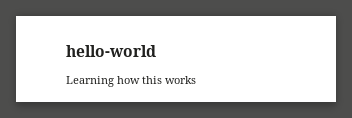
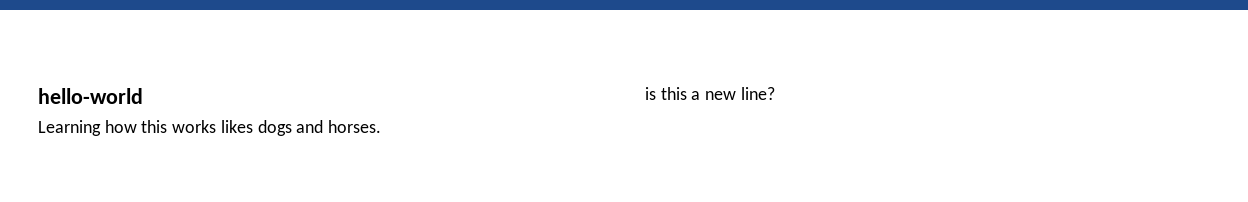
(196, 80) none -> [220,120,382,136] [645,87,775,100] likes dogs and horses. // is this a new line?

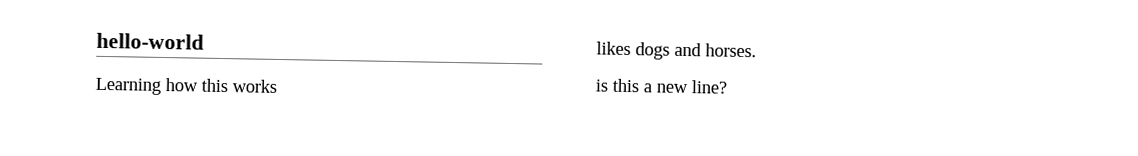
(217, 126) none -> (277, 86) //

